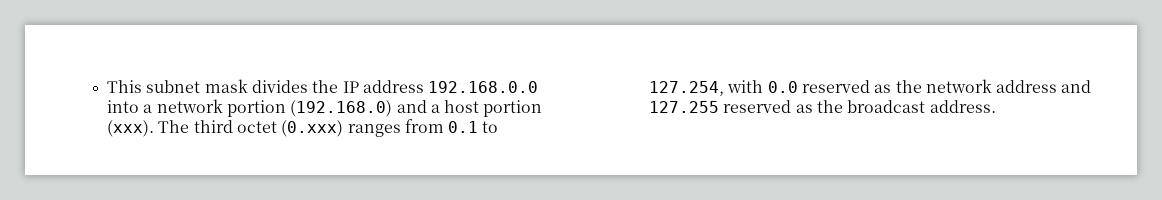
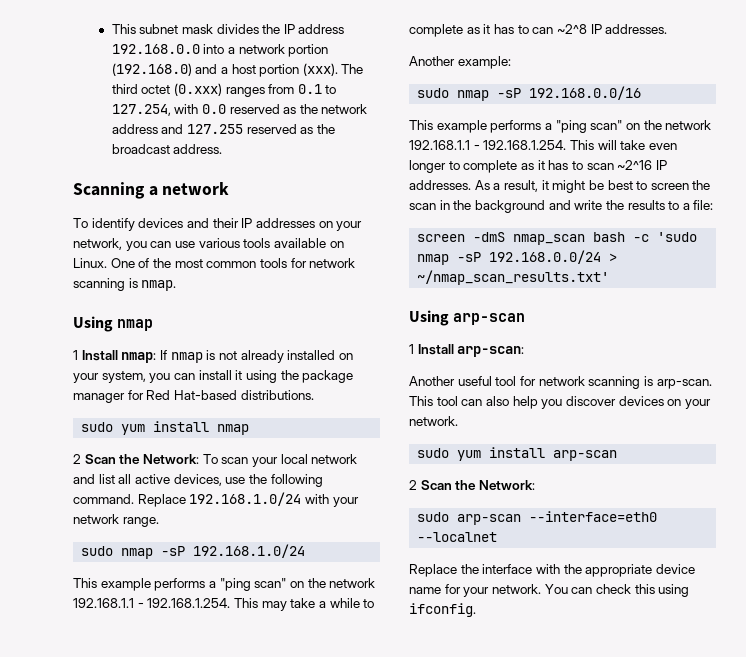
(996, 106) none -> [73,182,230,199] [73,218,363,231] [73,238,344,251] [73,258,356,268] [73,278,177,291] [73,316,154,332] [73,350,353,363] [73,370,354,383] [73,390,314,403] [81,421,250,435] [73,454,358,467] [73,474,323,487] [73,492,359,507] [73,514,159,527] [81,544,306,559] [73,578,376,591] [73,598,375,611] [409,24,668,37] [409,56,511,69] [417,86,642,101] [409,120,712,133] [409,140,677,150] [409,160,667,173] [409,180,711,193] [409,200,714,213] [417,232,698,245] [417,250,618,265] [417,270,610,285] [409,310,526,326] [409,344,525,357] [409,376,712,389] [409,396,711,409] [409,416,458,426] [417,447,618,461] [409,480,535,490] [417,511,658,525] [417,532,498,542] [409,564,695,577] [409,584,690,597] [409,603,476,617] // Scanning a network // To identify devices and their IP addresses on your network, you can use various tools available on Linux. One of the most common tools for network scanning is nmap. // Using nmap // 1 Install nmap: If nmap is not already installed on your system, you can install it using the package manager for Red Hat-based distributions. // sudo yum install nmap // 2 Scan the Network: To scan your local network and list all active devices, use the following command. Replace 192.168.1.0/24 with your network range. // sudo nmap -sP 192.168.1.0/24 // This example performs a "ping scan" on the network 192.168.1.1 - 192.168.1.254. This may take a while to complete as it has to can ~2^8 IP addresses. // Another example: // sudo nmap -sP 192.168.0.0/16 // This example performs a "ping scan" on the network 192.168.1.1 - 192.168.1.254. This will take even longer to complete as it has to scan ~2^16 IP addresses. As a result, it might be best to screen the scan in the background and write the results to a file: // screen -dmS nmap_scan bash -c 'sudo nmap -sP 192.168.0.0/24 > ~/nmap_scan_results.txt' // Using arp-scan // 1 Install arp-scan: // Another useful tool for network scanning is arp-scan. This tool can also help you discover devices on your network. // sudo yum install arp-scan // 2 Scan the Network: // sudo arp-scan --interface=eth0 --localnet // Replace the interface with the appropriate device name for your network. You can check this using ifconfig.

